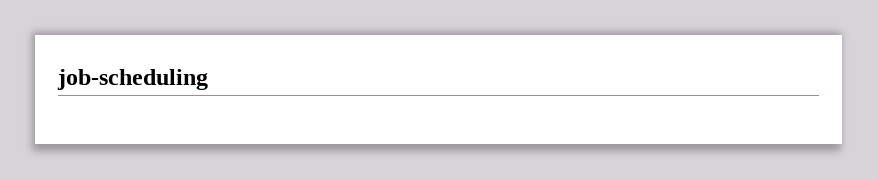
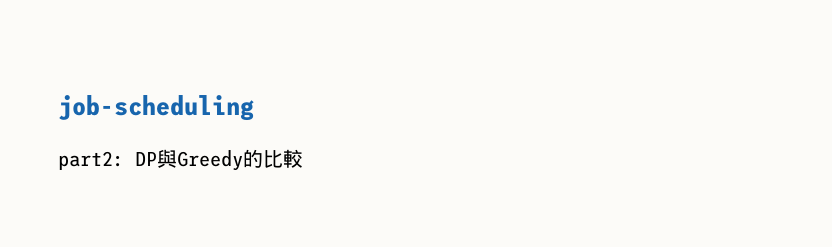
(208, 79) none -> [58,149,303,171] // part2: DP與Greedy的比較

